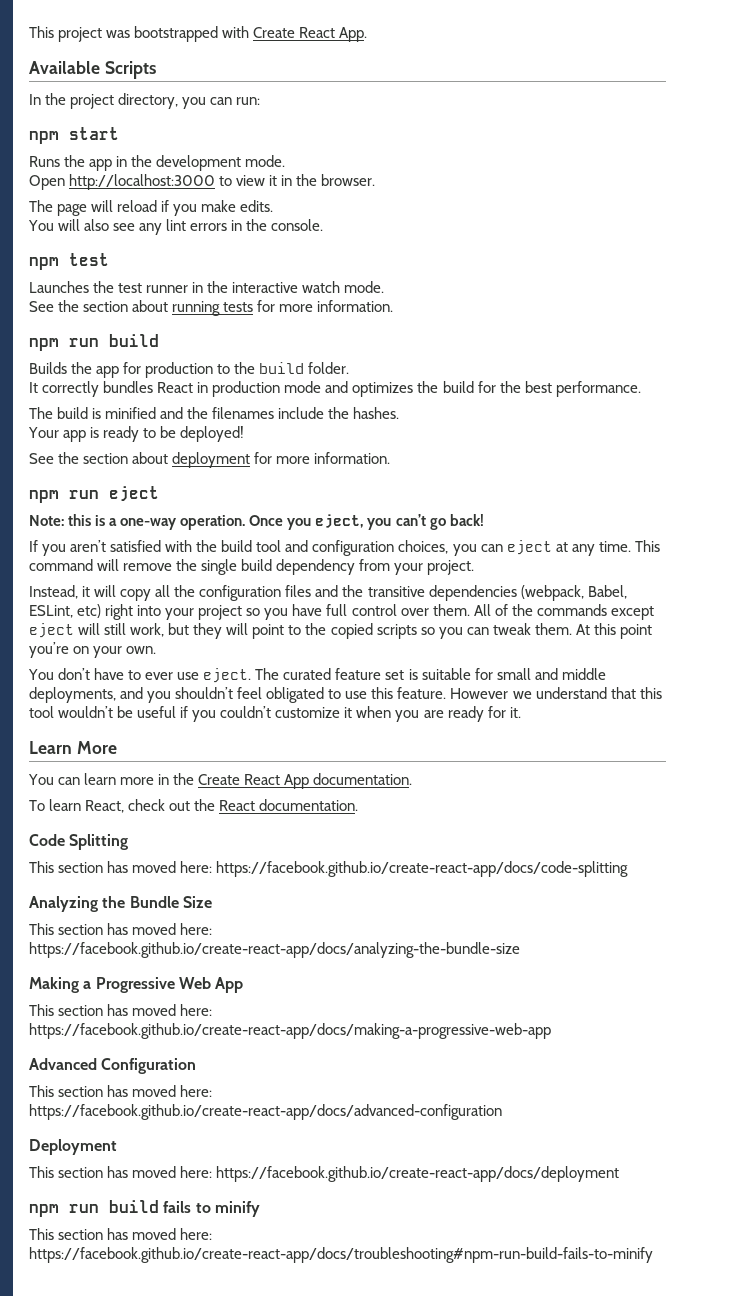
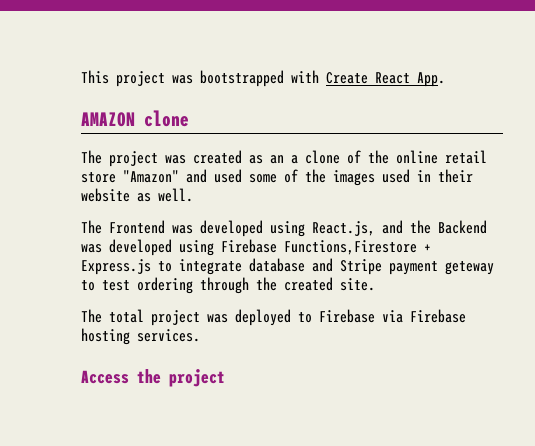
[29,61,156,79] [29,93,261,109] [29,127,119,144] [29,155,286,171] [29,174,376,190] [29,200,274,216] [28,219,324,235] [29,253,109,270] [29,281,385,293] [29,300,394,316] [29,334,159,351] [29,362,350,378] [29,381,641,397] [29,407,400,419] [28,426,245,442] [29,452,391,468] [29,486,159,503] [29,514,484,530] [29,540,660,556] [29,559,475,575] [29,585,627,601] [29,604,654,620] [29,623,652,639] [29,642,157,658] [28,668,606,683] [29,687,662,703] [29,706,521,722] [29,741,117,754] [28,773,413,789] [29,799,359,813] [29,834,129,850] [29,861,629,877] [29,896,212,912] [29,923,213,935] [29,942,520,958] [29,977,244,993] [29,1004,213,1016] [29,1023,551,1039] [29,1058,197,1074] [29,1085,213,1097] [29,1104,502,1120] [29,1139,117,1155] [29,1166,620,1182] [29,1200,260,1217] [29,1228,213,1240] [29,1247,653,1263] Available Scripts // In the project directory, you can run: // npm start // Runs the app in the development mode. // Open http://localhost:3000 to view it in the browser. // The page will reload if you make edits. // You will also see any lint errors in the console. // npm test // Launches the test runner in the interactive watch mode. // See the section about running tests for more information. // npm run build // Builds the app for production to the build folder. // It correctly bundles React in production mode and optimizes the build for the best performance. // The build is minified and the filenames include the hashes. // Your app is ready to be deployed! // See the section about deployment for more information. // npm run eject // Note: this is a one-way operation. Once you eject, you can’t go back! // If you aren’t satisfied with the build tool and configuration choices, you can eject at any time. This command will remove the single build dependency from your project. // Instead, it will copy all the configuration files and the transitive dependencies (webpack, Babel, ESLint, etc) right into your project so you have full control over them. All of the commands except eject will still work, but they will point to the copied scripts so you can tweak them. At this point you’re on your own. // You don’t have to ever use eject. The curated feature set is suitable for small and middle deployments, and you shouldn’t feel obligated to use this feature. However we understand that this tool wouldn’t be useful if you couldn’t customize it when you are ready for it. // Learn More // You can learn more in the Create React App documentation. // To learn React, check out the React documentation. // Code Splitting // This section has moved here: https://facebook.github.io/create-react-app/docs/code-splitting // Analyzing the Bundle Size // This section has moved here: https://facebook.github.io/create-react-app/docs/analyzing-the-bundle-size // Making a Progressive Web App // This section has moved here: https://facebook.github.io/create-react-app/docs/making-a-progressive-web-app // Advanced Configuration // This section has moved here: https://facebook.github.io/create-react-app/docs/advanced-configuration // Deployment // This section has moved here: https://facebook.github.io/create-react-app/docs/deployment // npm run build fails to minify // This section has moved here: https://facebook.github.io/create-react-app/docs/troubleshooting#npm-run-build-fails-to-minify -> [81,110,189,127] [81,150,487,167] [81,169,473,186] [81,188,193,202] [81,220,487,237] [81,239,431,256] [81,258,494,275] [81,277,375,294] [81,309,466,326] [81,328,200,345] [81,369,225,387] AMAZON clone // The project was created as an a clone of the online retail store "Amazon" and used some of the images used in their website as well. // The Frontend was developed using React.js, and the Backend was developed using Firebase Functions,Firestore + Express.js to integrate database and Stripe payment geteway to test ordering through the created site. // The total project was deployed to Firebase via Firebase hosting services. // Access the project

